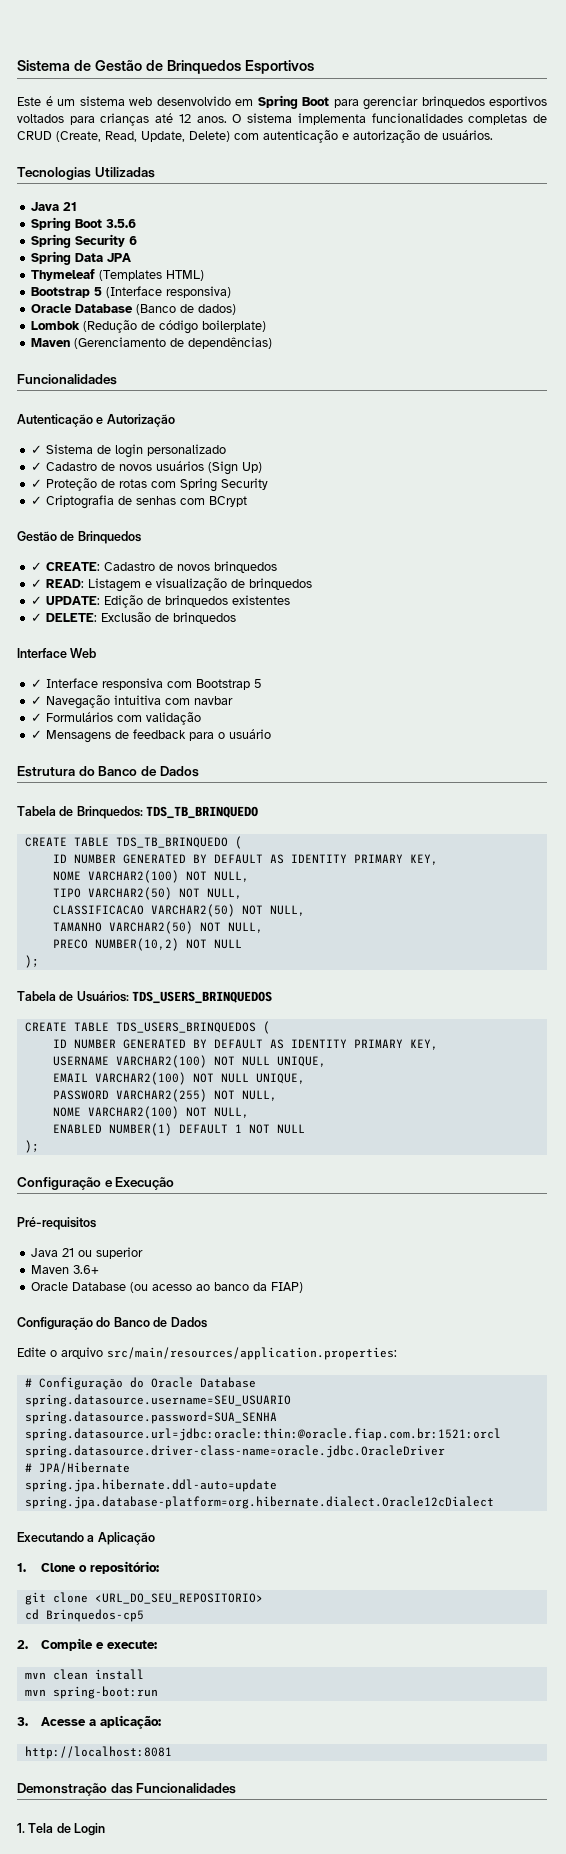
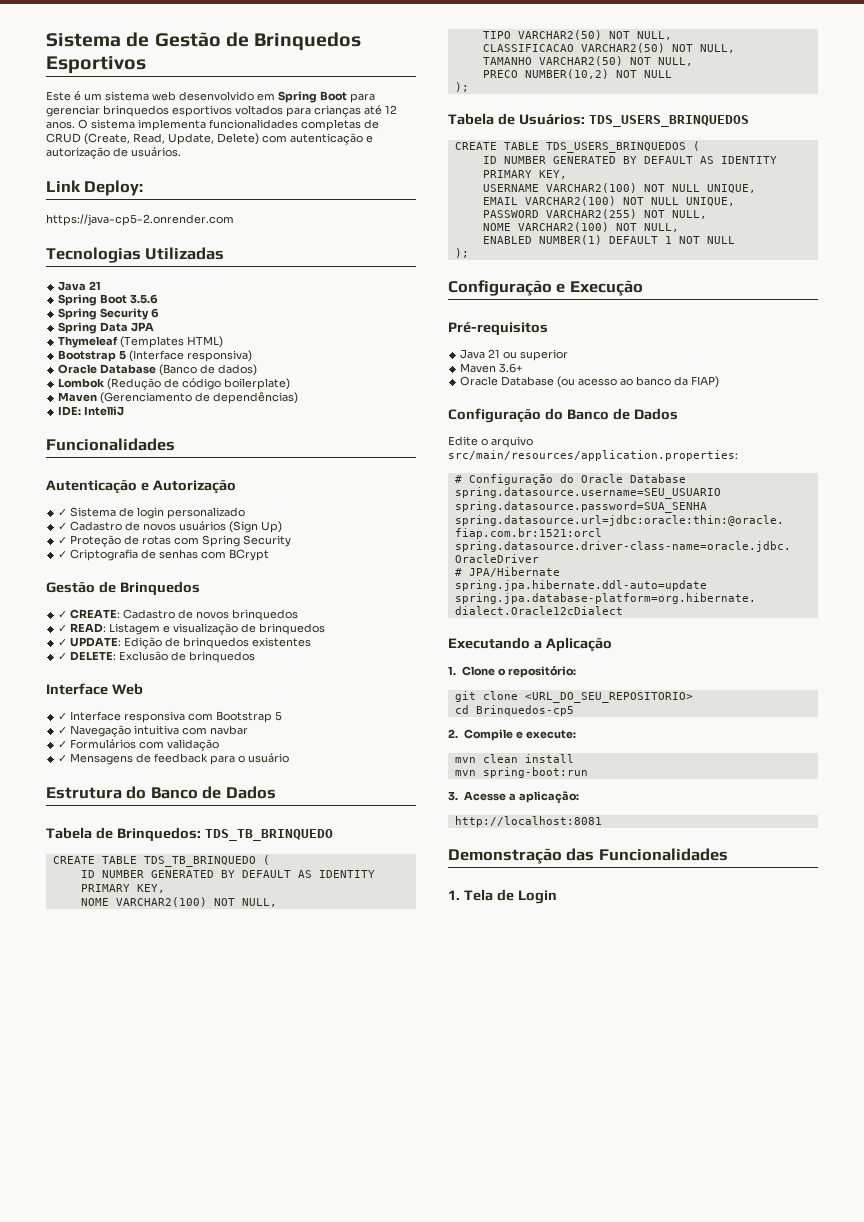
(493, 135) none -> [46,180,144,196] [46,214,234,226] // Link Deploy: // https://java-cp5-2.onrender.com
(272, 343) none -> [58,406,125,416] // IDE: IntelliJ

